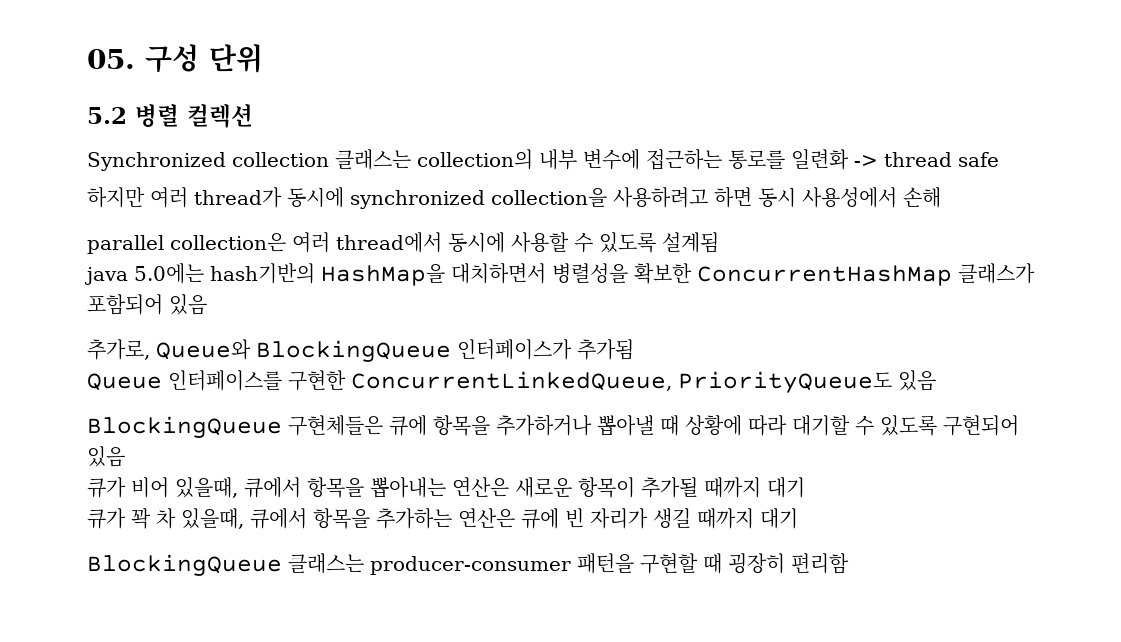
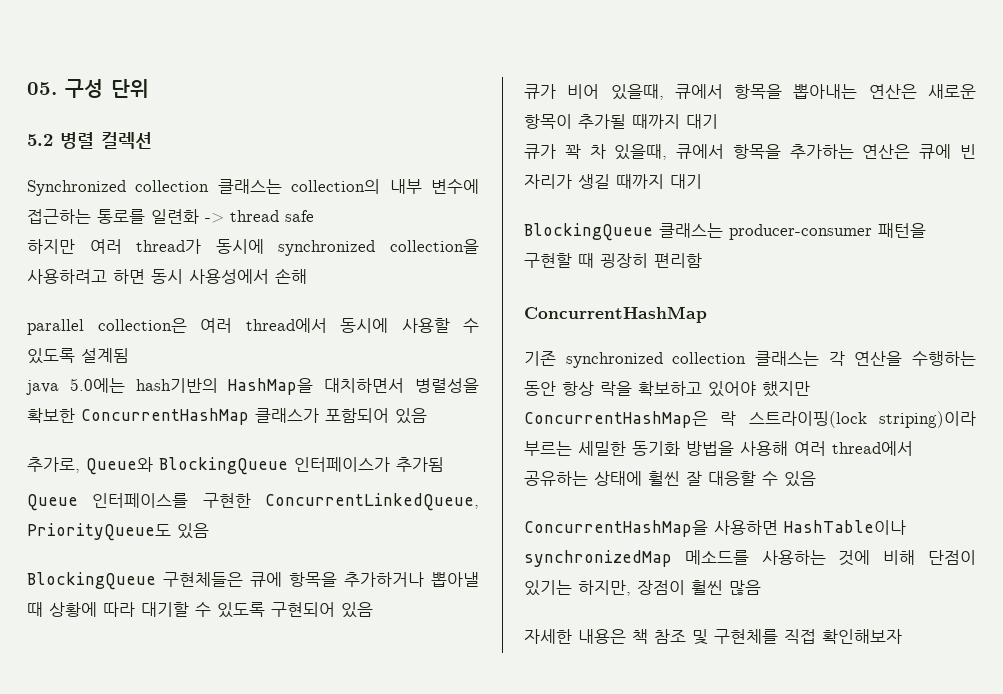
(849, 563) none -> [524,306,707,323] [524,351,976,368] [524,381,810,397] [524,411,976,428] [524,441,913,456] [524,471,816,487] [524,520,906,537] [524,550,976,567] [524,580,761,596] [524,629,902,645] // ConcurrentHashMap // 기존 synchronized collection 클래스는 각 연산을 수행하는 동안 항상 락을 확보하고 있어야 했지만 ConcurrentHashMap은 락 스트라이핑(lock striping)이라 부르는 세밀한 동기화 방법을 사용해 여러 thread에서 공유하는 상태에 훨씬 잘 대응할 수 있음 // ConcurrentHashMap을 사용하면 HashTable이나 synchronizedMap 메소드를 사용하는 것에 비해 단점이 있기는 하지만, 장점이 훨씬 많음 // 자세한 내용은 책 참조 및 구현체를 직접 확인해보자

